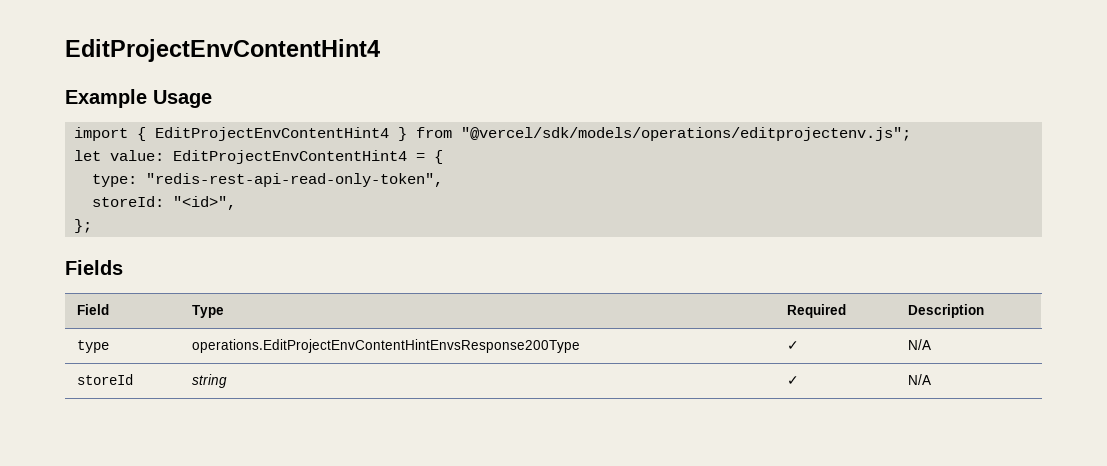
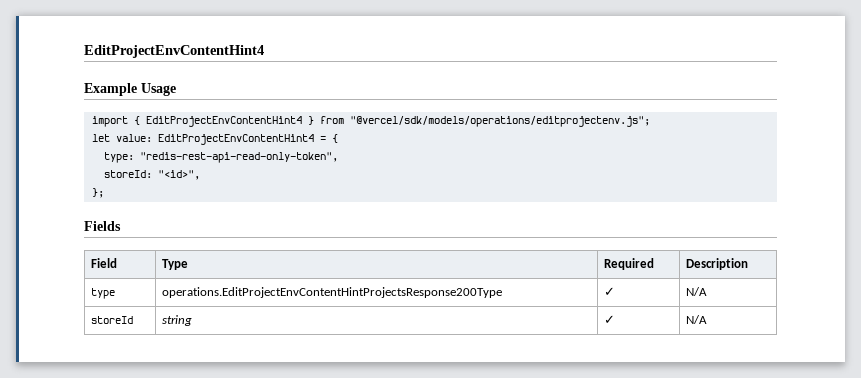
[191,339,580,353] operations.EditProjectEnvContentHintEnvsResponse200Type -> [162,287,503,298] operations.EditProjectEnvContentHintProjectsResponse200Type

